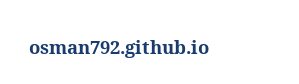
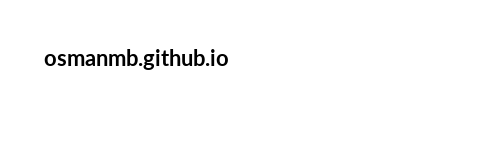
[29,40,209,58] osman792.github.io -> [44,49,229,70] osmanmb.github.io

